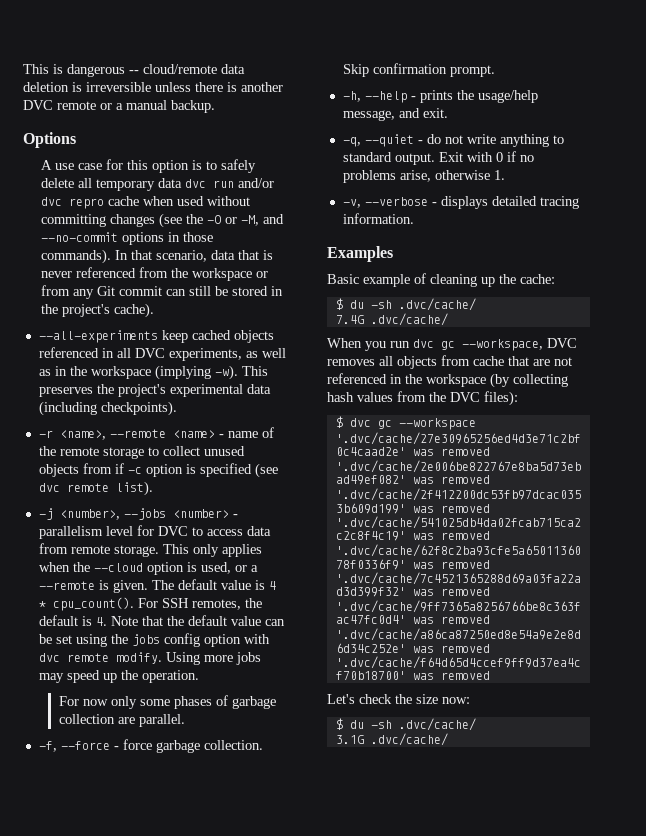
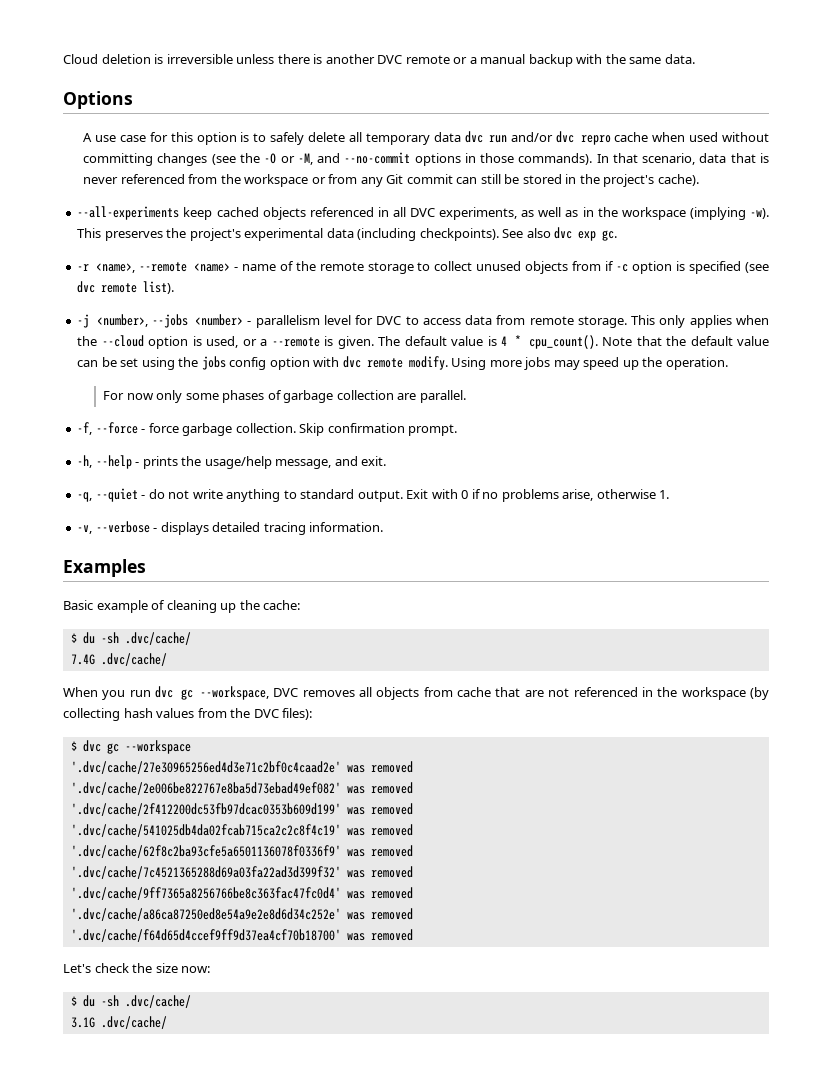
[23,64,245,77] This is dangerous -- cloud/remote data -> [63,54,98,64] Cloud
[171,100,215,113] backup. -> [528,54,695,67] backup with the same data.
(177, 408) none -> [502,227,618,241] See also dvc exp gc.
[137,598,262,610] [38,615,107,626] For SSH remotes, the default is 4. -> (598, 342) none

